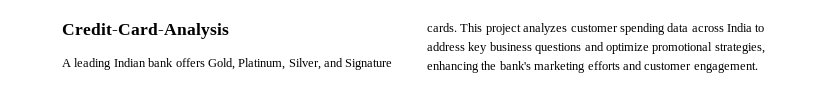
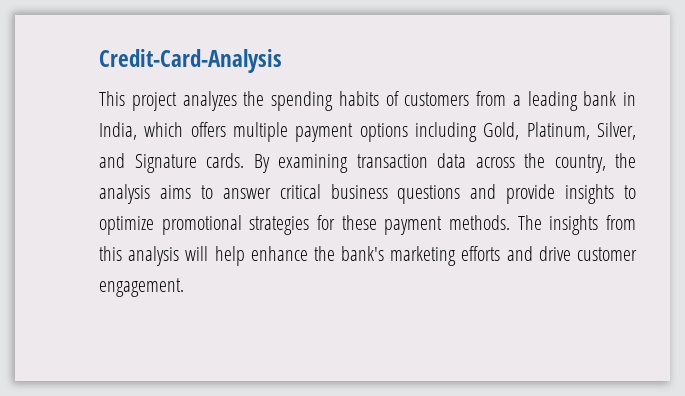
[62,58,205,70] A leading Indian bank offers -> [99,91,636,111] [99,122,477,142] This project analyzes the spending habits of customers from a leading bank in India, which offers multiple payment options including
[460,23,765,35] [427,42,765,54] [427,61,479,73] This project analyzes customer spending data across India to address key business questions and optimize promotional strategies, enhancing -> [253,153,636,173] [99,184,636,204] [99,215,636,235] [99,246,308,266] By examining transaction data across the country, the analysis aims to answer critical business questions and provide insights to optimize promotional strategies for these payment methods. The insights from this analysis will help enhance
(642, 65) none -> [538,246,571,261] drive

